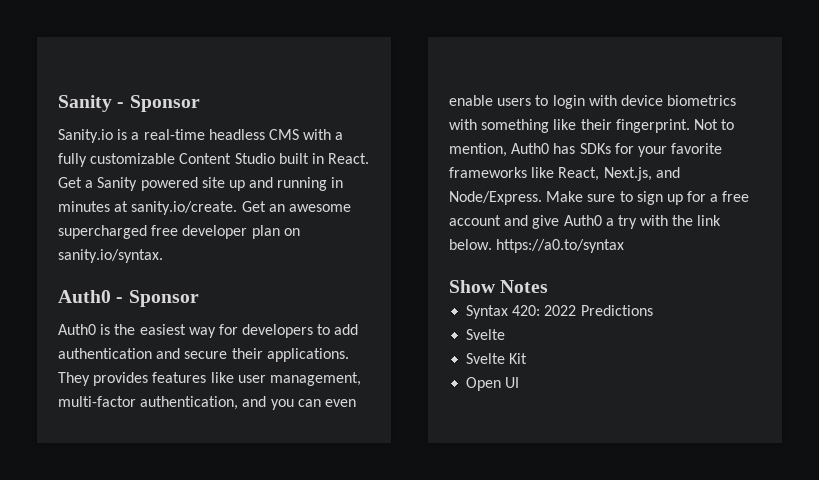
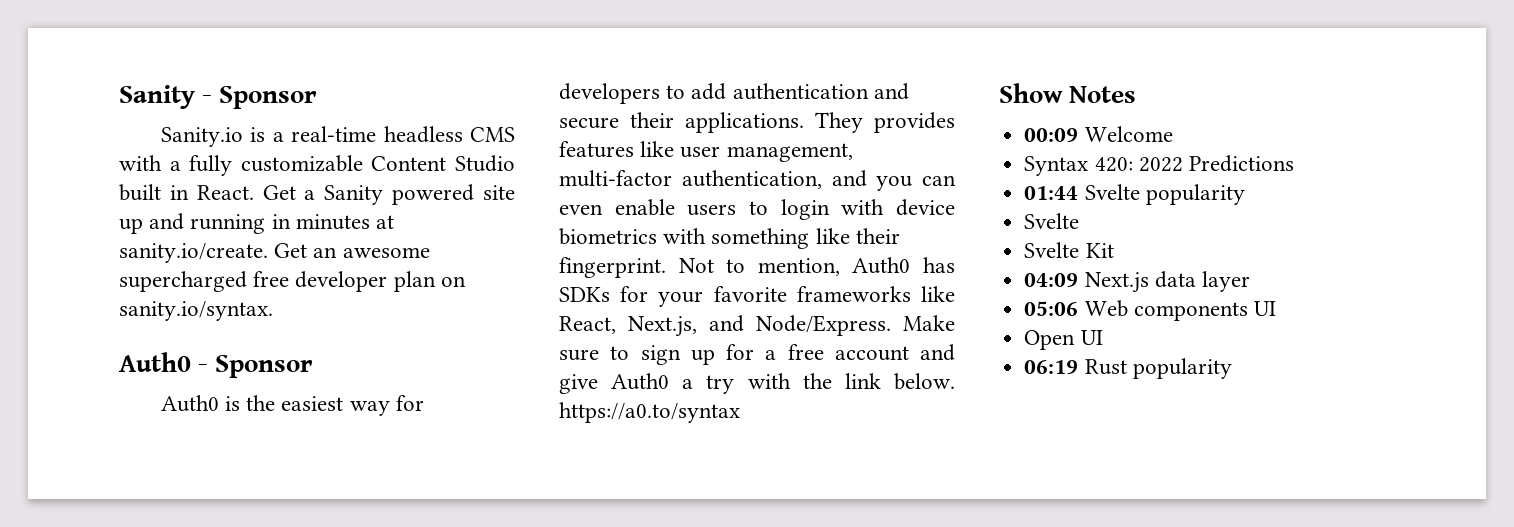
(549, 286) none -> [1024,126,1173,142] // 00:09 Welcome
(653, 310) none -> [1024,184,1245,205] // 01:44 Svelte popularity
(528, 358) none -> [1024,271,1250,293] [1024,300,1276,321] // 04:09 Next.js data layer // 05:06 Web components UI
(520, 382) none -> [1024,358,1232,379] // 06:19 Rust popularity

